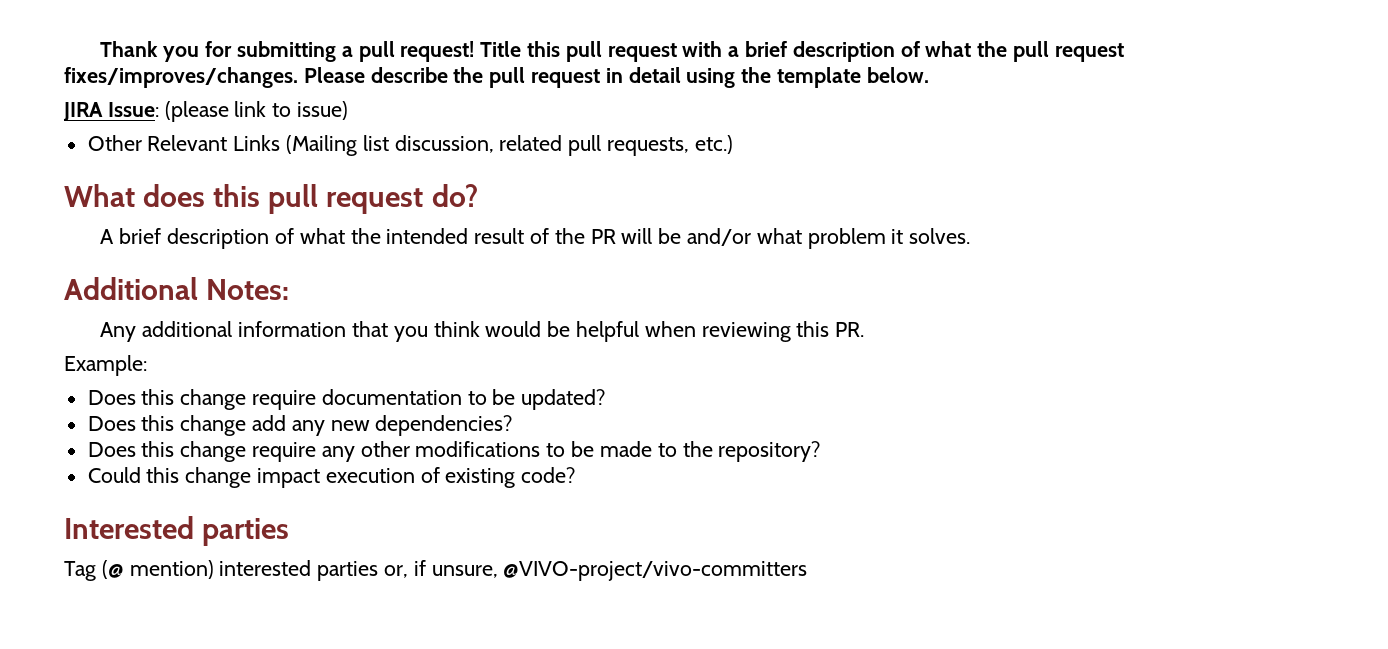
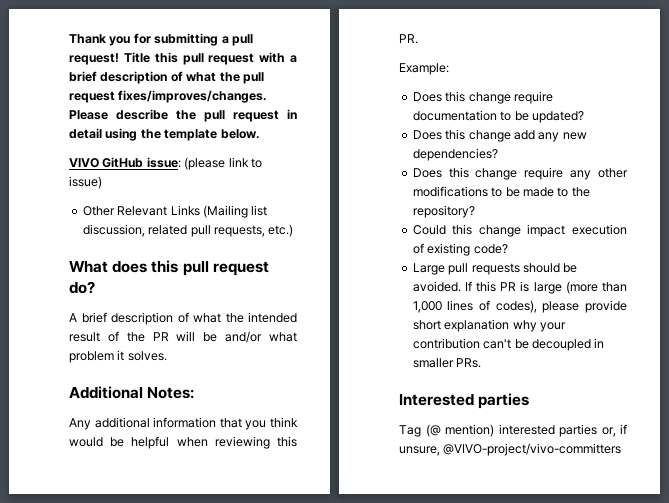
[63,102,159,121] JIRA Issue: -> [69,157,181,168] VIVO GitHub issue:
(576, 475) none -> [412,263,578,275] [412,281,627,294] [412,300,627,313] [412,319,566,332] [412,338,605,351] [412,358,482,368] // Large pull requests should be avoided. If this PR is large (more than 1,000 lines of codes), please provide short explanation why your contribution can't be decoupled in smaller PRs.

